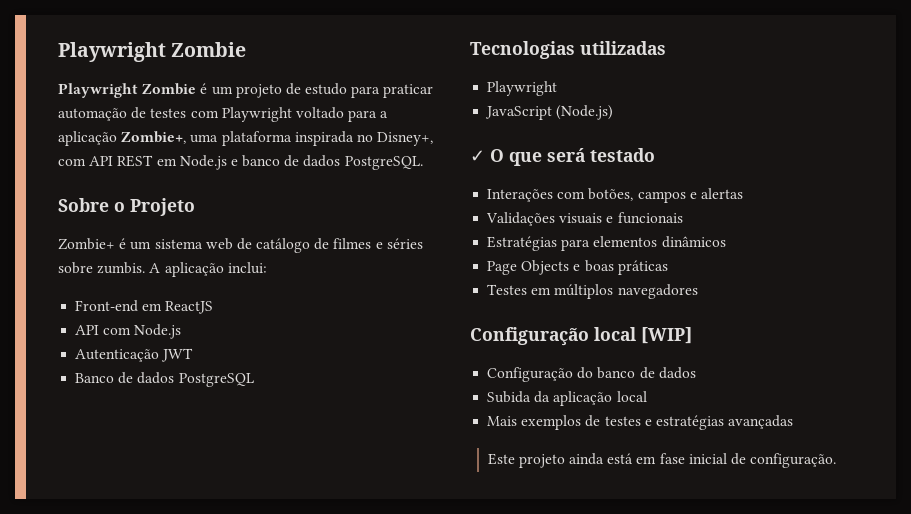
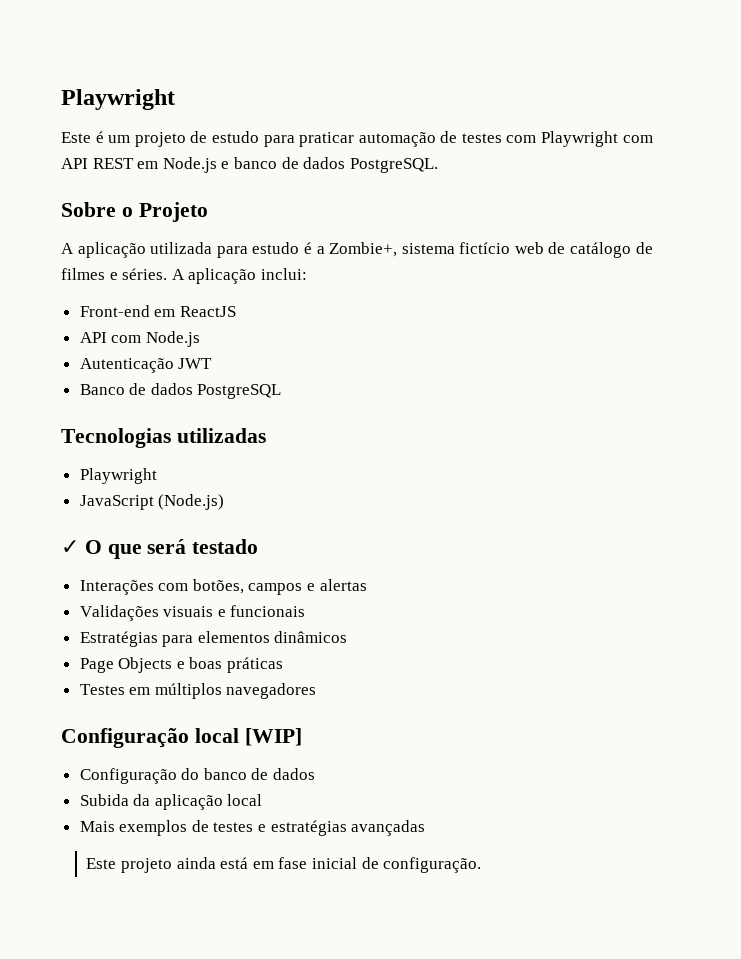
[58,42,247,62] [58,83,197,98] Playwright Zombie // Playwright Zombie -> [61,89,175,110] [61,132,91,143] Playwright // Este
[295,107,389,122] [58,131,434,146] voltado para a aplicação Zombie+, uma plataforma inspirada no Disney+, -> (619, 139) none
[58,238,203,250] Zombie+ é um sistema -> [61,242,511,258] A aplicação utilizada para estudo é a Zombie+, sistema fictício
[386,238,423,249] [58,262,146,274] séries sobre zumbis. -> [122,268,168,280] séries.

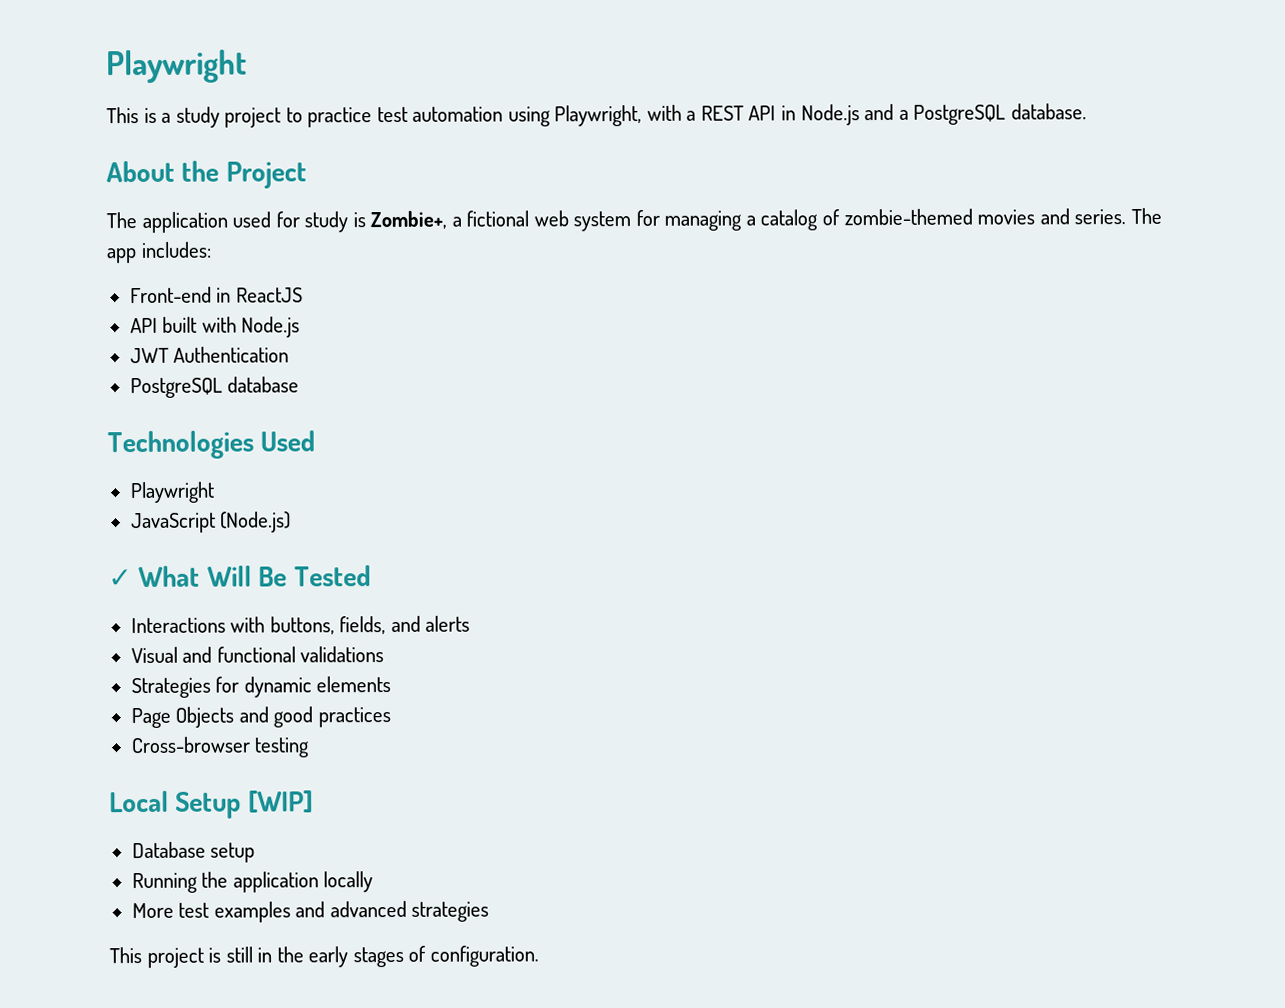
[61,89,175,110] [61,131,653,147] [61,157,438,173] [61,202,208,222] [61,242,653,258] [61,268,307,284] Playwright // Este é um projeto de estudo para praticar automação de testes com Playwright com API REST em Node.js e banco de dados PostgreSQL. // Sobre o Projeto // A aplicação utilizada para estudo é a Zombie+, sistema fictício web de catálogo de filmes e séries. A aplicação inclui: -> [106,49,247,84] [106,103,1087,128] [106,160,307,189] [106,207,1162,234] [106,241,212,264] Playwright // This is a study project to practice test automation using Playwright, with a REST API in Node.js and a PostgreSQL database. // About the Project // The application used for study is Zombie+, a fictional web system for managing a catalog of zombie-themed movies and series. The app includes:
[154,309,176,317] em -> [216,287,232,303] in
[111,335,142,343] com -> [162,316,237,333] built with
[79,358,174,373] Autenticação -> (301, 327) none
[79,383,282,399] [61,428,266,448] [79,468,157,484] [79,494,225,510] [61,539,259,559] [79,579,367,595] [79,605,306,621] [79,631,348,647] [79,657,284,673] [79,683,317,699] [61,728,302,748] [79,768,316,784] [79,794,263,810] [79,820,426,836] [86,857,482,873] // Banco de dados PostgreSQL // Tecnologias utilizadas // Playwright // JavaScript (Node.js) // ✓ O que será testado // Interações com botões, campos e alertas // Validações visuais e funcionais // Estratégias para elementos dinâmicos // Page Objects e boas práticas // Testes em múltiplos navegadores // Configuração local [WIP] // Configuração do banco de dados // Subida da aplicação local // Mais exemplos de testes e estratégias avançadas // Este projeto ainda está em fase inicial de configuração. -> [173,346,290,363] [129,376,300,399] [107,430,316,460] [129,481,214,504] [130,511,292,534] [108,565,371,588] [130,615,471,635] [130,646,385,664] [130,676,392,699] [130,706,391,729] [130,736,311,758] [109,790,313,819] [131,841,256,863] [131,871,374,894] [131,900,490,923] [109,945,539,968] Authentication // PostgreSQL database // Technologies Used // Playwright // JavaScript (Node.js) // ✓ What Will Be Tested // Interactions with buttons, fields, and alerts // Visual and functional validations // Strategies for dynamic elements // Page Objects and good practices // Cross-browser testing // Local Setup [WIP] // Database setup // Running the application locally // More test examples and advanced strategies // This project is still in the early stages of configuration.

